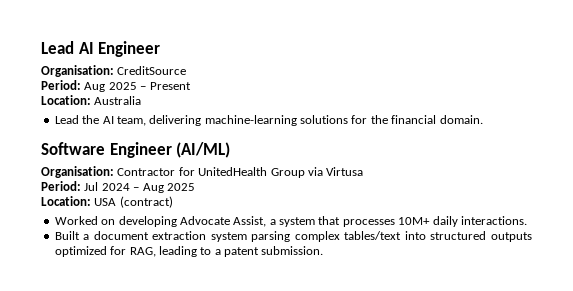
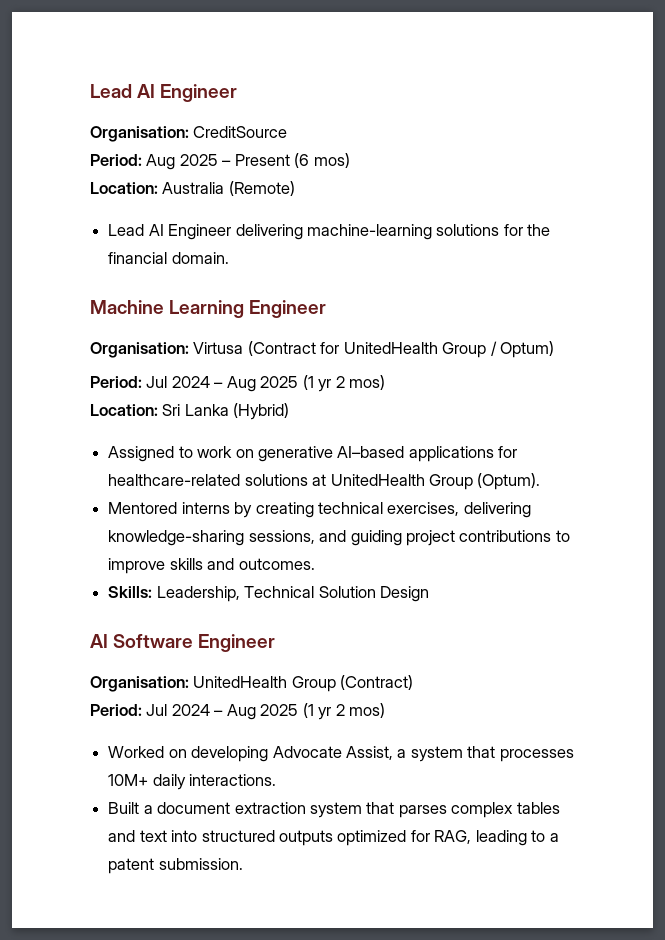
(191, 86) none -> [294,153,350,168] (6 mos)
[54,115,146,126] // Lead the AI team, -> [228,181,295,196] [108,224,232,240] (Remote) // Lead AI Engineer
[41,142,231,158] [41,166,176,178] Software Engineer (AI/ML) // Organisation: Contractor -> [90,300,327,318] [90,341,316,358] Machine Learning Engineer // Organisation: Virtusa (Contract
[307,167,364,176] [41,181,195,193] [41,196,173,208] via Virtusa // Period: Jul 2024 – Aug 2025 // Location: USA (contract) -> [490,341,555,358] [90,375,386,392] [90,403,290,420] [108,446,518,462] [108,473,541,490] [108,502,531,518] [108,530,570,546] [108,558,315,574] [108,586,429,602] [90,634,276,652] [90,675,414,692] [90,703,386,720] / Optum) // Period: Jul 2024 – Aug 2025 (1 yr 2 mos) // Location: Sri Lanka (Hybrid) // Assigned to work on generative AI–based applications for healthcare-related solutions at UnitedHealth Group (Optum). // Mentored interns by creating technical exercises, delivering knowledge-sharing sessions, and guiding project contributions to improve skills and outcomes. // Skills: Leadership, Technical Solution Design // AI Software Engineer // Organisation: UnitedHealth Group (Contract) // Period: Jul 2024 – Aug 2025 (1 yr 2 mos)
[251,231,402,242] parsing complex tables/text -> [366,802,560,818] [108,830,167,842] that parses complex tables and text

